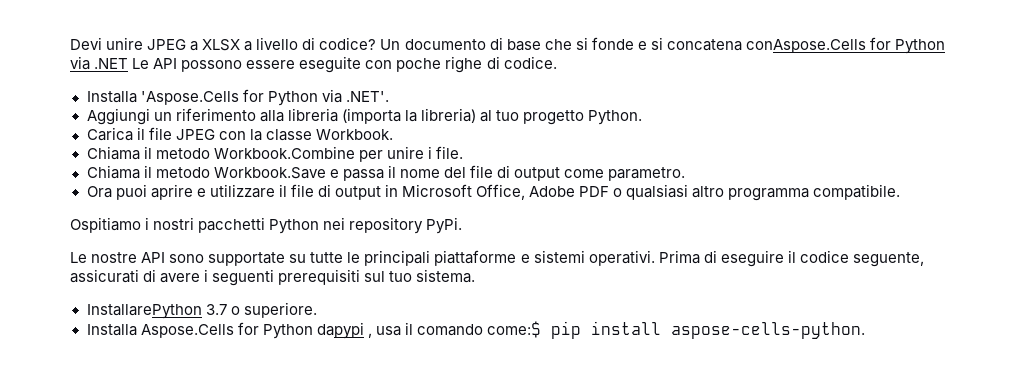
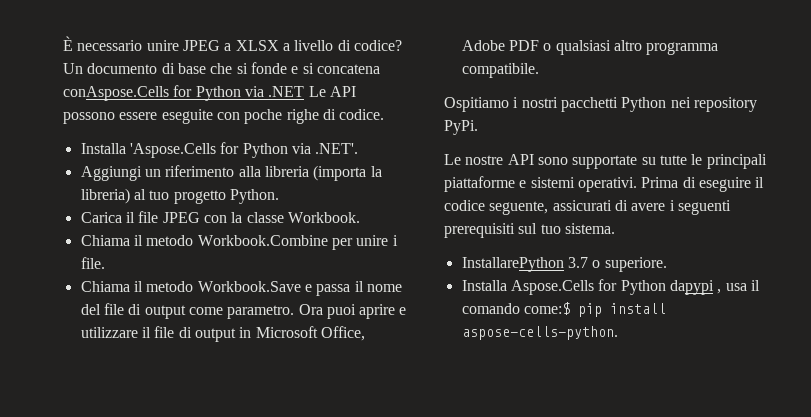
[70,37,102,50] Devi -> [63,36,143,51] È necessario
(686, 174) // -> (295, 312) none

